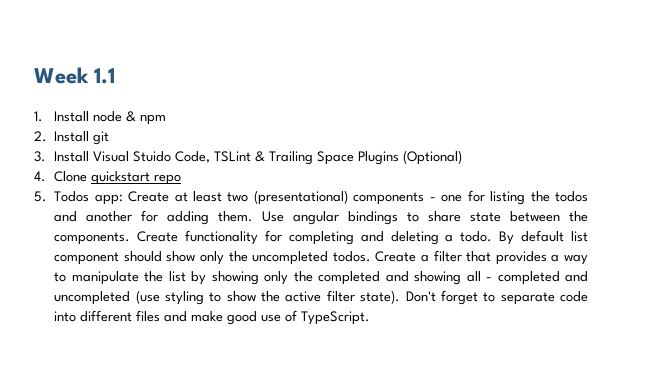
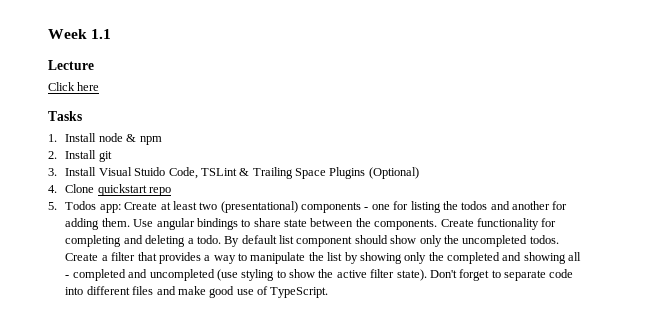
(116, 76) none -> [48,60,94,70] [48,82,100,91] [48,111,82,121] // Lecture // Click here // Tasks

